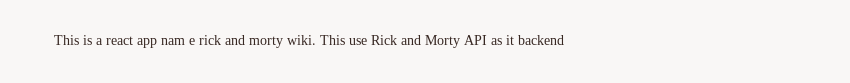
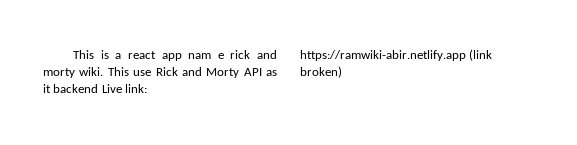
(564, 40) none -> [101,84,148,93] [300,49,493,61] [300,66,342,78] Live link: https://ramwiki-abir.netlify.app (link broken)

